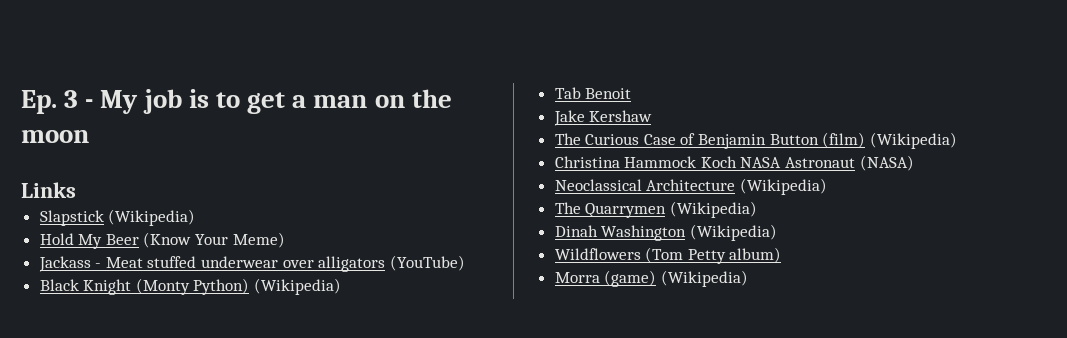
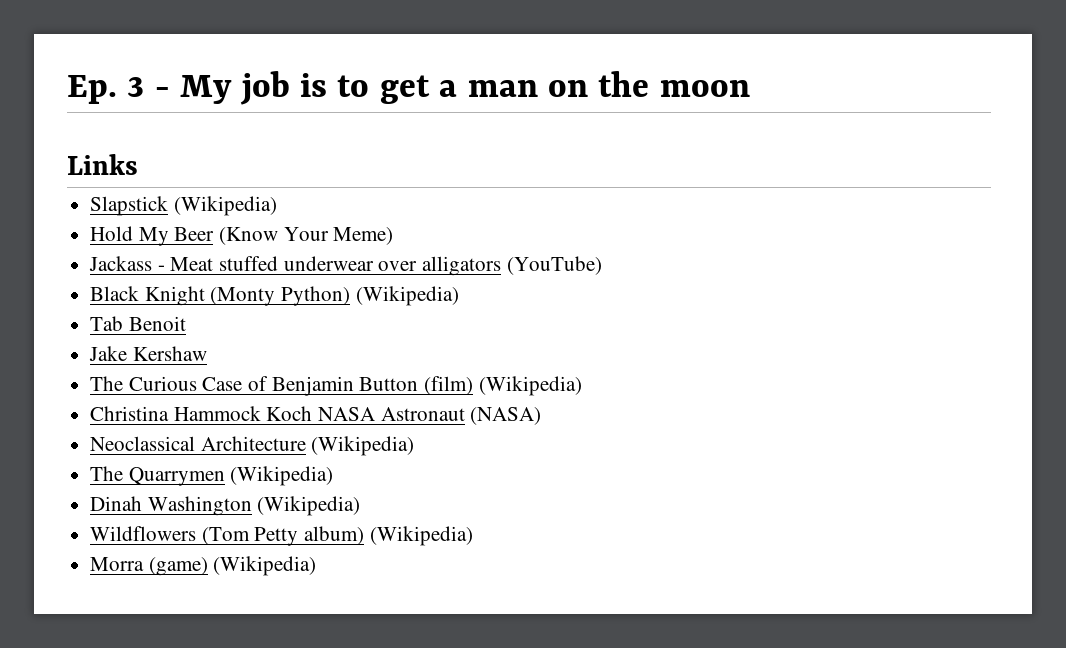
(782, 255) none -> [369,526,473,546] (Wikipedia)

